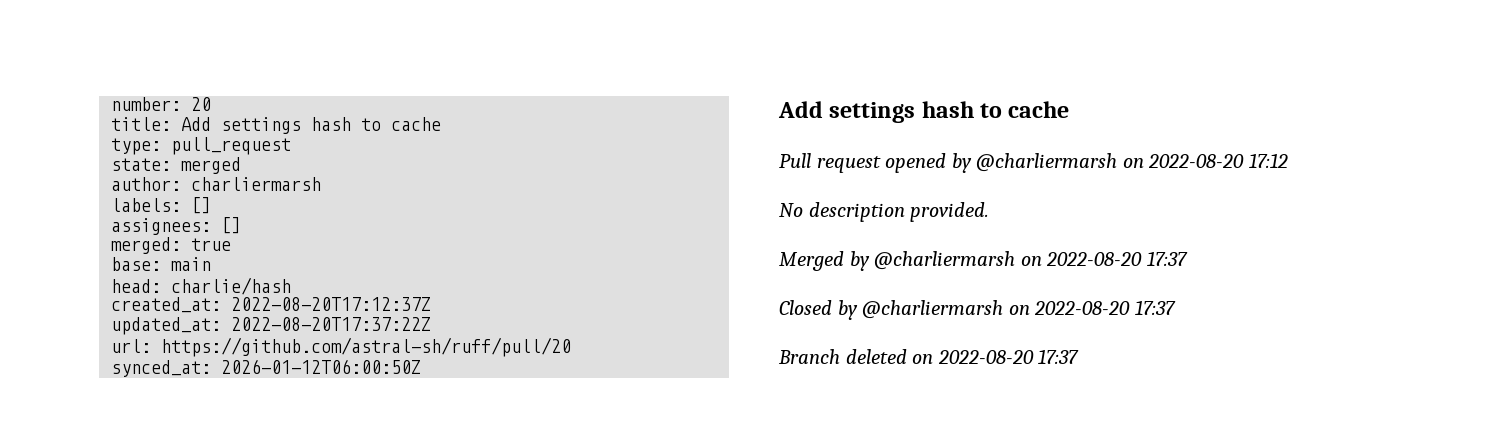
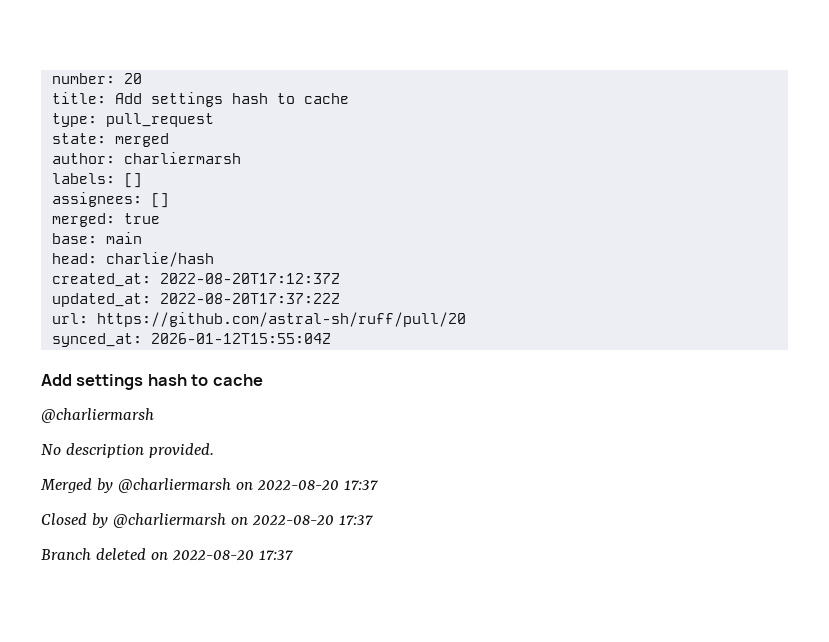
[221,359,422,374] [778,101,1070,123] [779,153,1288,173] 2026-01-12T06:00:50Z // Add settings hash to cache // Pull request opened by @charliermarsh on 2022-08-20 17:12 -> [151,333,332,344] [41,374,263,390] [41,408,154,423] 2026-01-12T15:55:04Z // Add settings hash to cache // @charliermarsh

